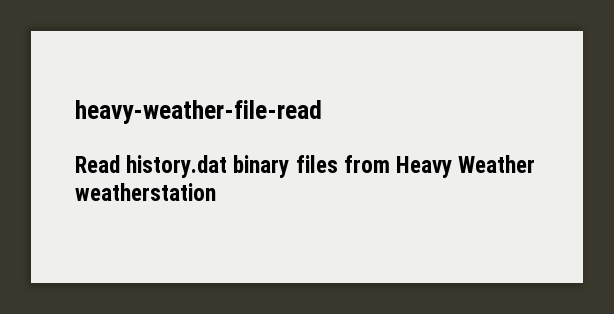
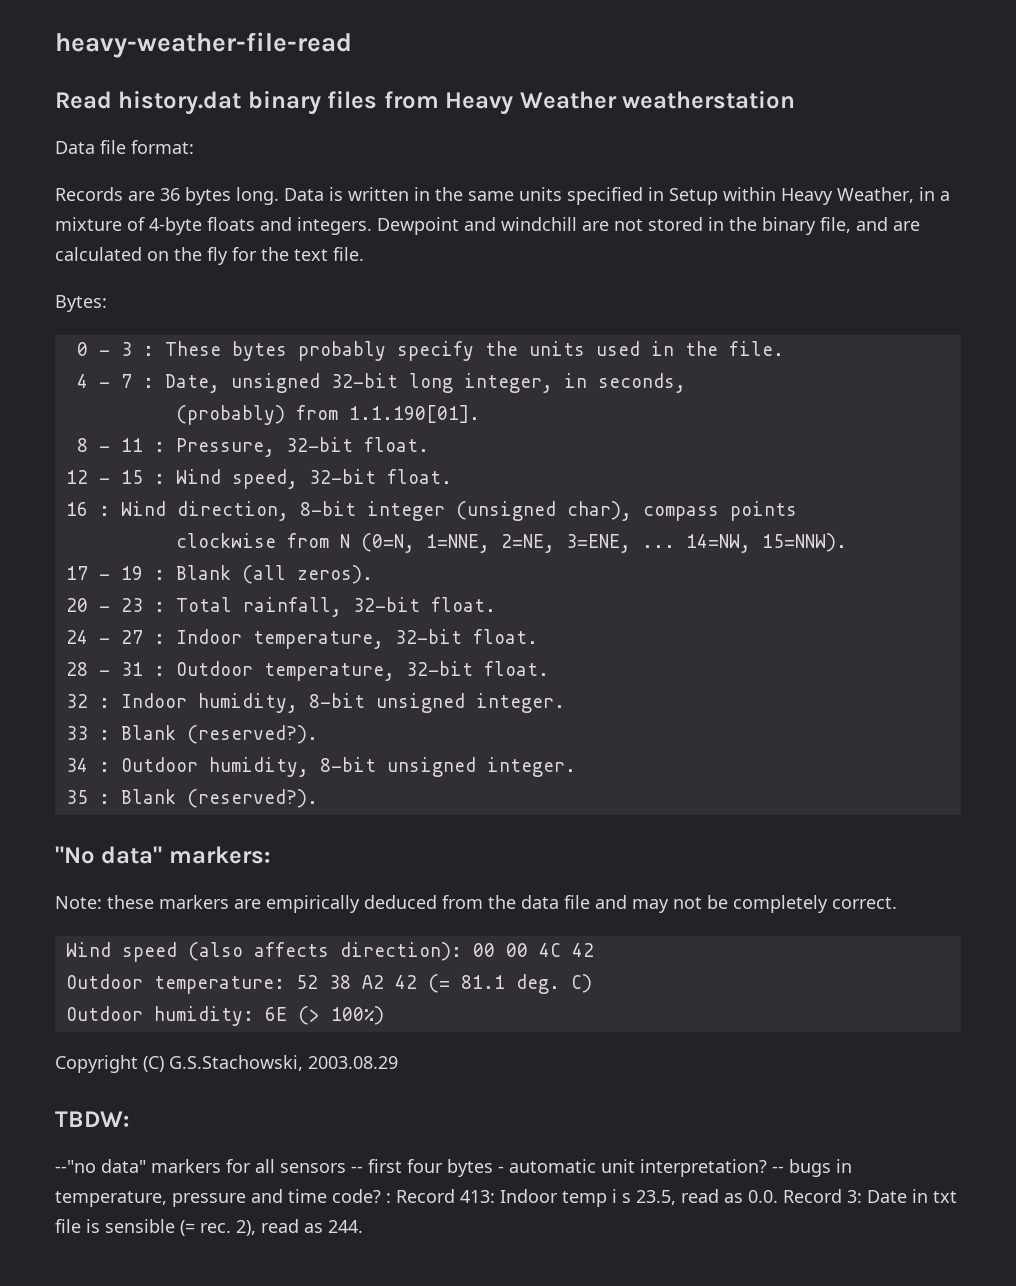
(216, 192) none -> [55,140,194,154] [55,187,950,205] [55,217,920,235] [55,247,364,265] [55,295,107,312] [76,341,784,361] [76,373,686,393] [175,405,480,425] [76,437,429,457] [65,469,452,489] [65,501,797,521] [175,533,847,553] [65,565,373,584] [65,597,496,617] [65,629,538,649] [65,661,549,681] [65,693,565,713] [65,725,318,744] [65,757,576,777] [65,789,318,808] [55,846,270,864] [55,895,897,913] [65,942,594,962] [65,974,592,994] [65,1006,384,1026] [55,1055,398,1073] [55,1111,129,1127] [55,1159,852,1177] [55,1189,957,1207] [55,1219,363,1236] // Data file format: // Records are 36 bytes long. Data is written in the same units specified in Setup within Heavy Weather, in a mixture of 4-byte floats and integers. Dewpoint and windchill are not stored in the binary file, and are calculated on the fly for the text file. // Bytes: // 0 - 3 : These bytes probably specify the units used in the file. // 4 - 7 : Date, unsigned 32-bit long integer, in seconds, // (probably) from 1.1.190[01]. // 8 - 11 : Pressure, 32-bit float. // 12 - 15 : Wind speed, 32-bit float. // 16 : Wind direction, 8-bit integer (unsigned char), compass points // clockwise from N (0=N, 1=NNE, 2=NE, 3=ENE, ... 14=NW, 15=NNW). // 17 - 19 : Blank (all zeros). // 20 - 23 : Total rainfall, 32-bit float. // 24 - 27 : Indoor temperature, 32-bit float. // 28 - 31 : Outdoor temperature, 32-bit float. // 32 : Indoor humidity, 8-bit unsigned integer. // 33 : Blank (reserved?). // 34 : Outdoor humidity, 8-bit unsigned integer. // 35 : Blank (reserved?). // "No data" markers: // Note: these markers are empirically deduced from the data file and may not be completely correct. // Wind speed (also affects direction): 00 00 4C 42 // Outdoor temperature: 52 38 A2 42 (= 81.1 deg. C) // Outdoor humidity: 6E (> 100%) // Copyright (C) G.S.Stachowski, 2003.08.29 // TBDW: // --"no data" markers for all sensors -- first four bytes - automatic unit interpretation? -- bugs in temperature, pressure and time code? : Record 413: Indoor temp i s 23.5, read as 0.0. Record 3: Date in txt file is sensible (= rec. 2), read as 244.

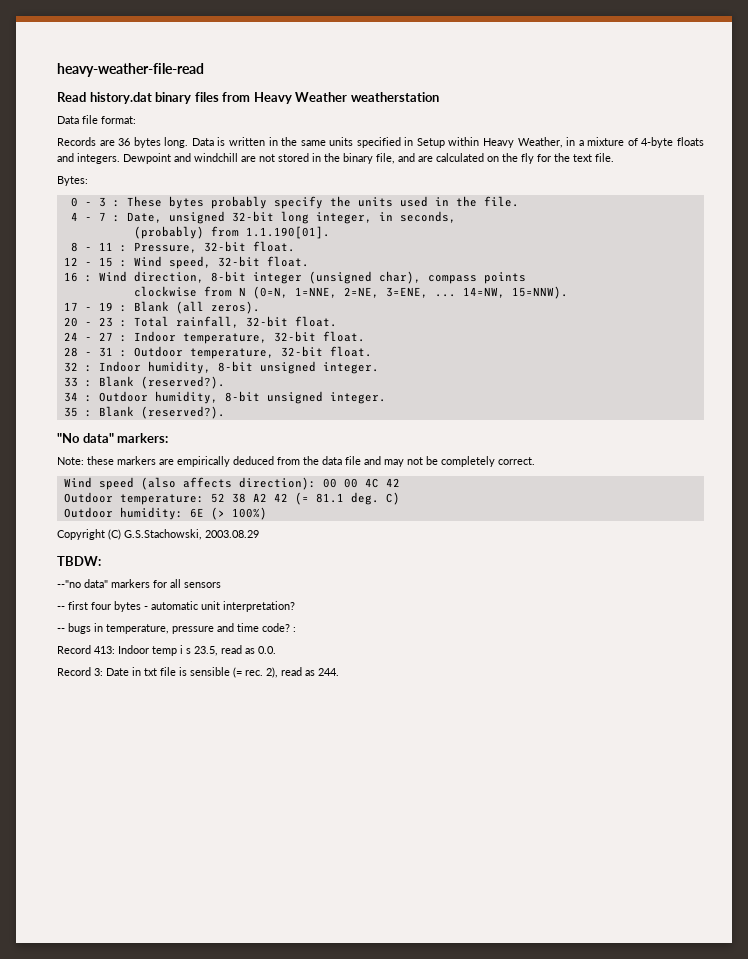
(346, 1168) none -> (221, 585) //
(767, 1168) none -> (295, 606) //
(391, 1198) none -> (296, 629) //
(778, 1196) none -> (276, 650) //

